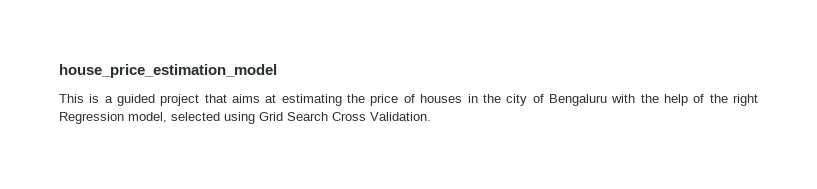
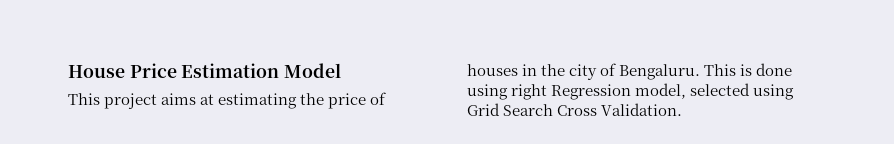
[59,64,277,78] [59,94,227,106] house_price_estimation_model // This is a guided project that -> [68,63,342,78] [68,93,158,109] House Price Estimation Model // This project
[548,94,728,106] Bengaluru with the help of the -> [619,63,793,80] [467,84,508,100] Bengaluru. This is done using

